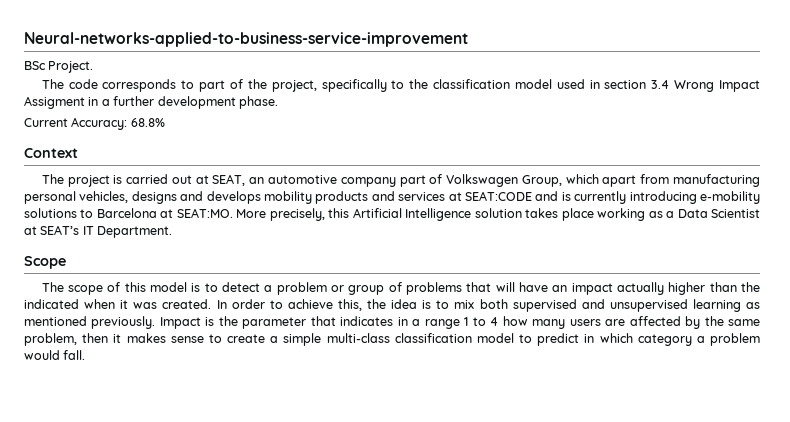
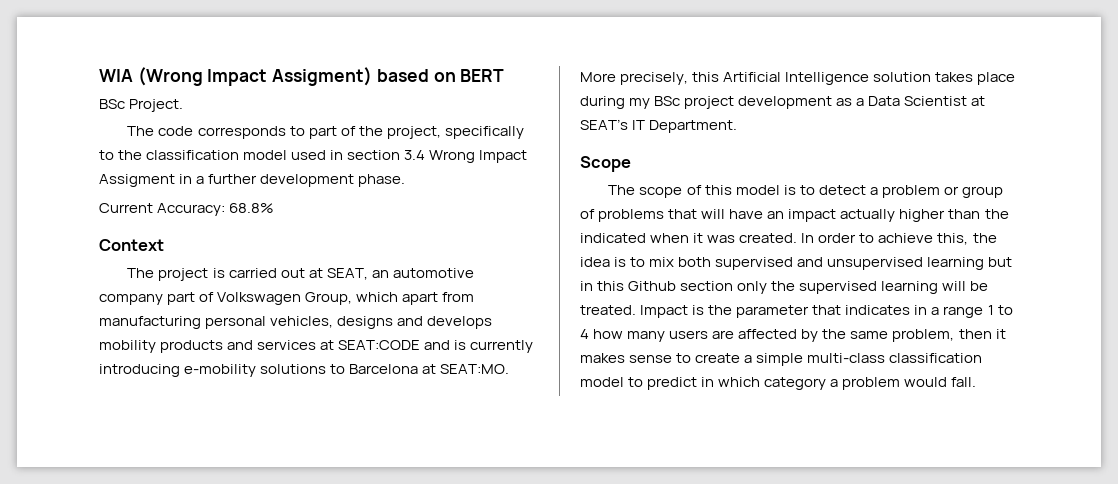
[24,32,468,47] Neural-networks-applied-to-business-service-improvement -> [99,67,505,86] WIA (Wrong Impact Assigment) based on BERT
[597,208,646,221] working -> [580,96,833,109] during my BSc project development
[746,302,761,309] [24,316,156,329] as mentioned previously. -> [988,257,1013,267] [580,281,989,294] [580,305,636,315] but in this Github section only the supervised learning will be treated.

